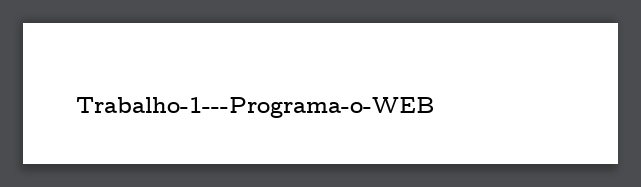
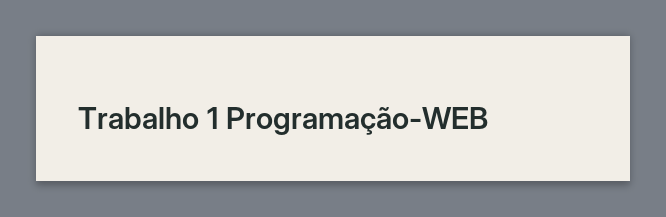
[76,97,435,118] Trabalho-1---Programa-o-WEB -> [78,107,489,135] Trabalho 1 Programação-WEB

